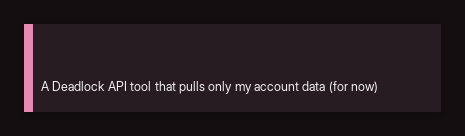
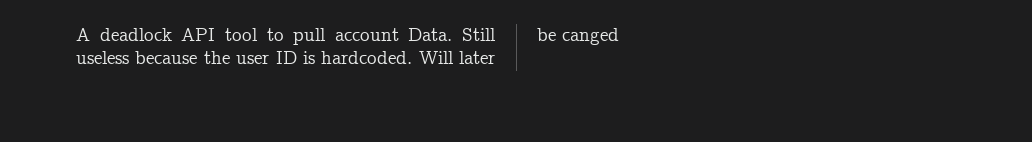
[52,81,106,91] Deadlock -> [99,28,172,41] deadlock
[154,81,379,94] that pulls only my account data (for now) -> [266,28,496,45] [76,51,495,64] [537,28,619,45] to pull account Data. Still useless because the user ID is hardcoded. Will later be canged

